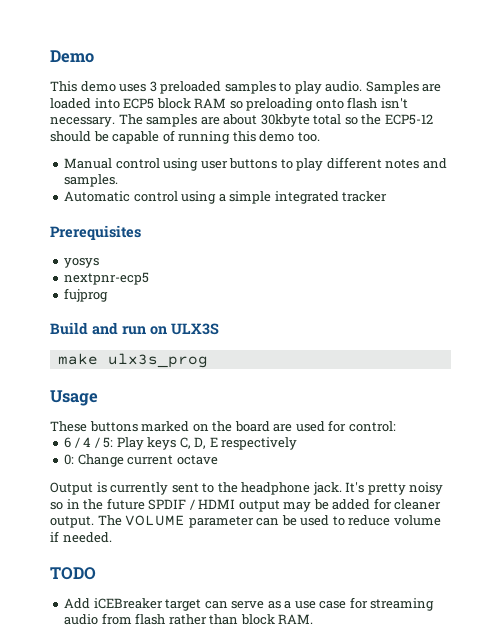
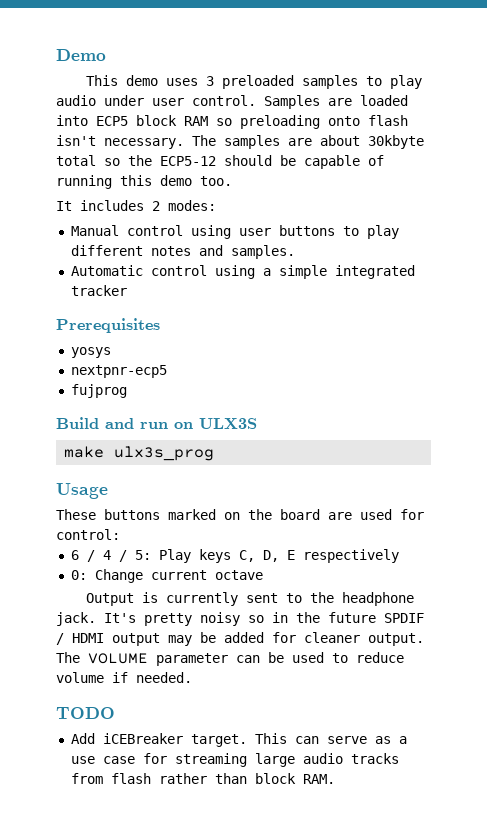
[325,81,363,92] audio. -> [56,95,256,106] audio under user control.
(320, 137) none -> [56,200,216,211] // It includes 2 modes:
[165,599,202,611] target -> [190,733,287,747] target. This
[64,614,99,625] audio -> [254,753,399,767] large audio tracks

